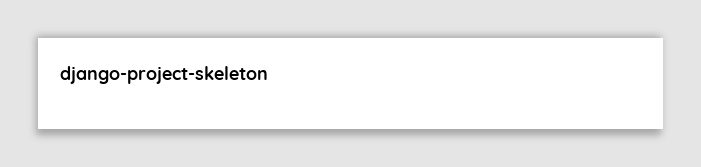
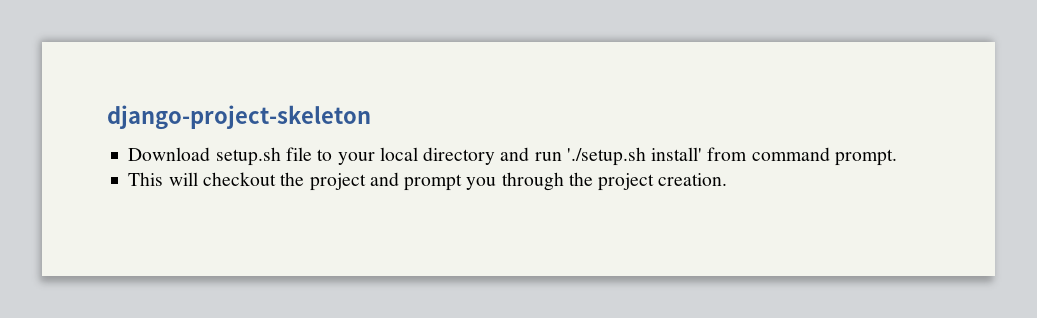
(268, 75) none -> [128,147,897,166] [128,172,728,191] // Download setup.sh file to your local directory and run './setup.sh install' from command prompt. // This will checkout the project and prompt you through the project creation.

